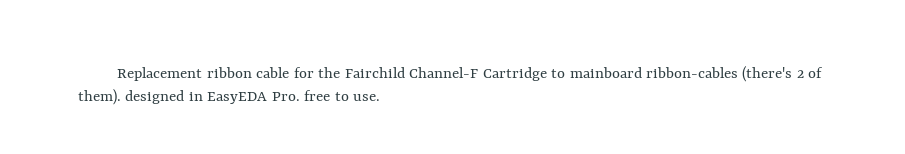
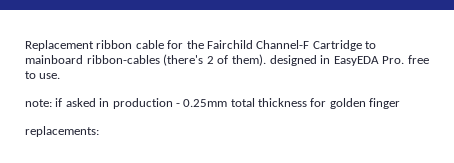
(381, 97) none -> [25,98,401,109] [25,126,99,137] // note: if asked in production - 0.25mm total thickness for golden finger // replacements:

